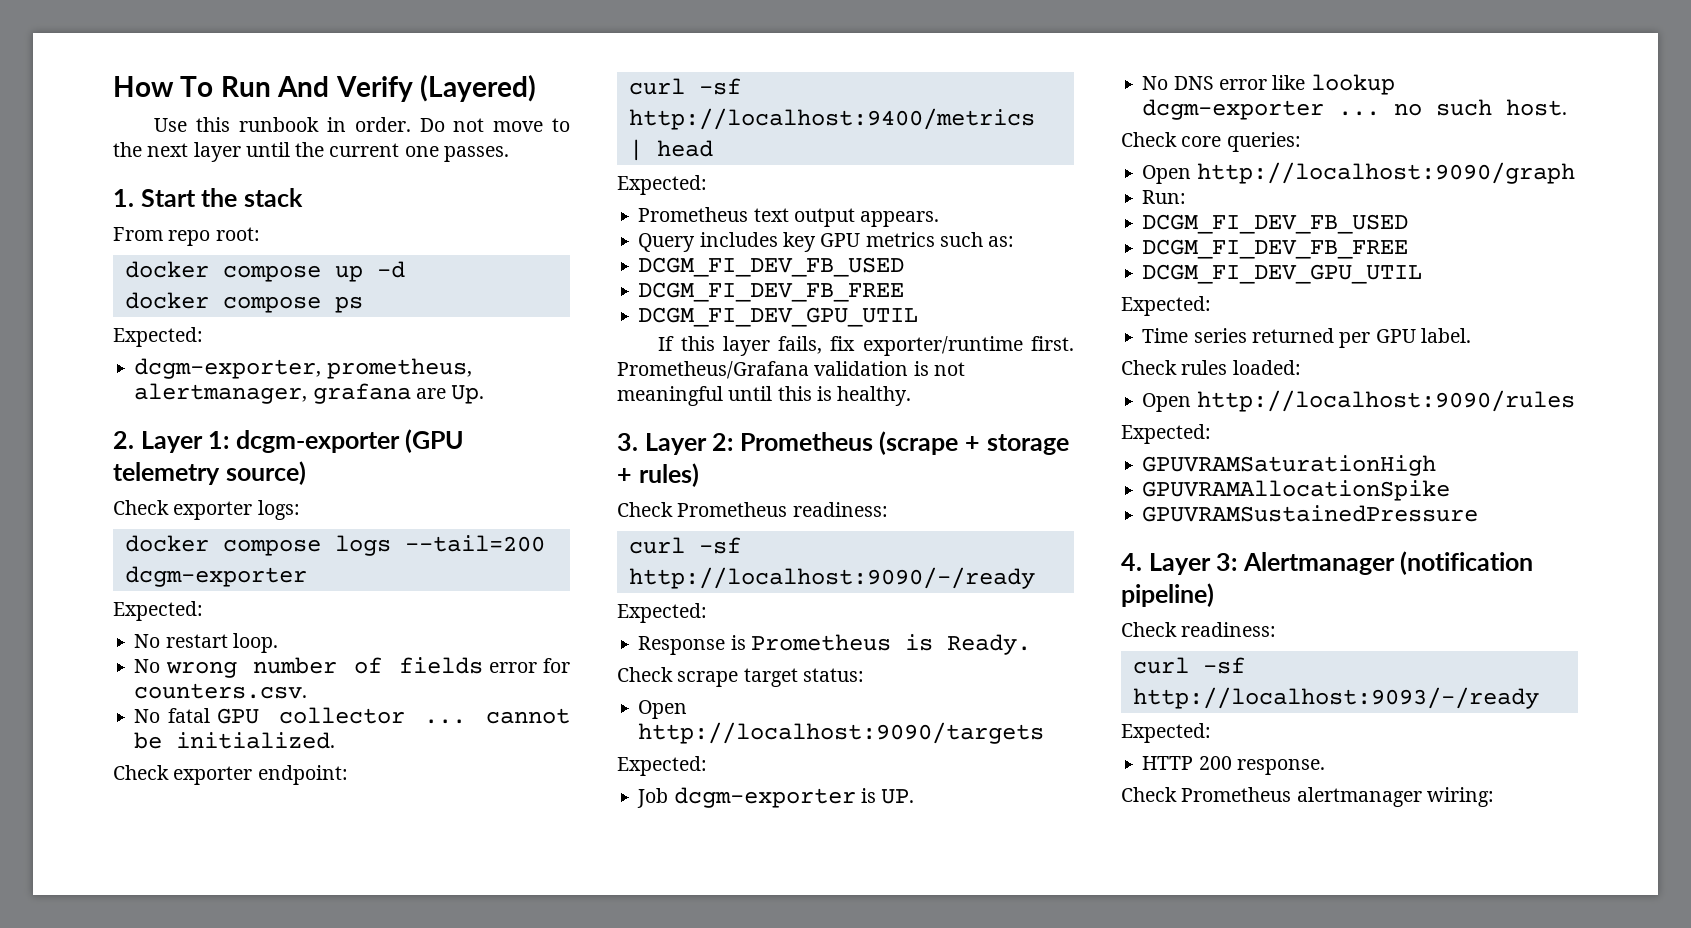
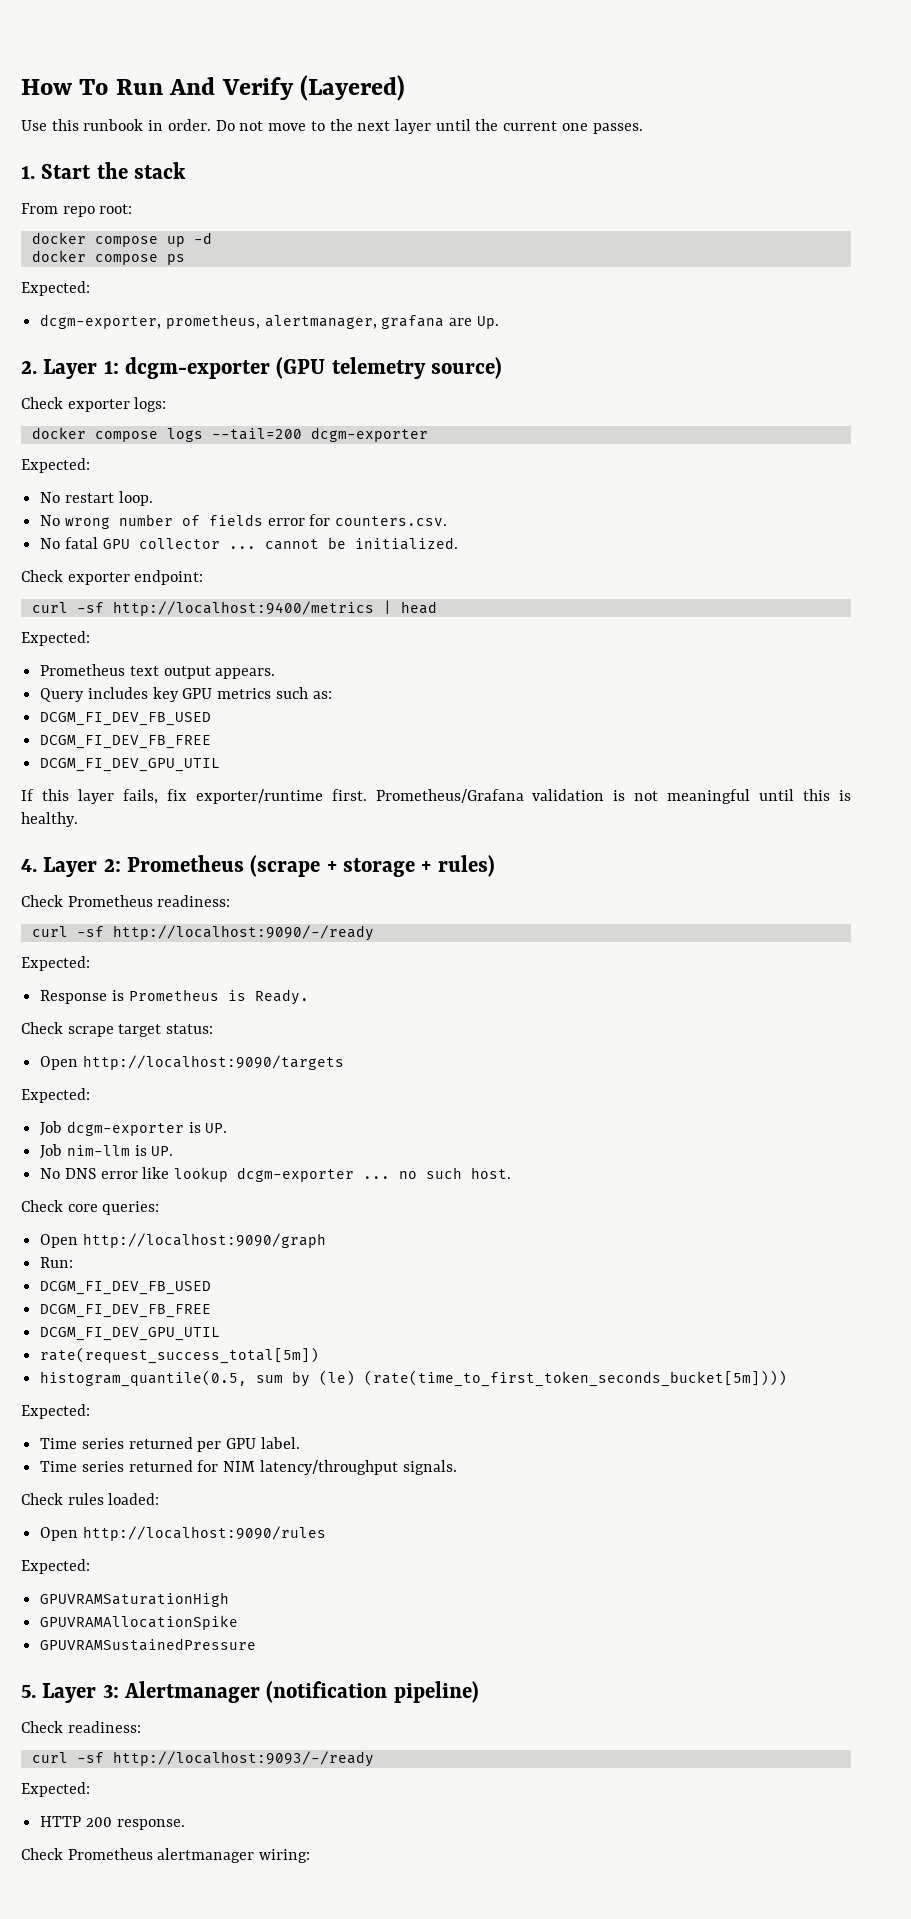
[617,433,638,451] 3. -> [21,859,37,872] 4.
(915, 796) none -> [40,1144,174,1159] // Job nim-llm is UP.
(1423, 274) none -> [40,1347,320,1364] [40,1370,788,1387] // rate(request_success_total[5m]) // histogram_quantile(0.5, sum by (le) (rate(time_to_first_token_seconds_bucket[5m])))
(1471, 335) none -> [40,1460,457,1475] // Time series returned for NIM latency/throughput signals.
[1121,553,1142,571] 4. -> [21,1685,36,1698] 5.

